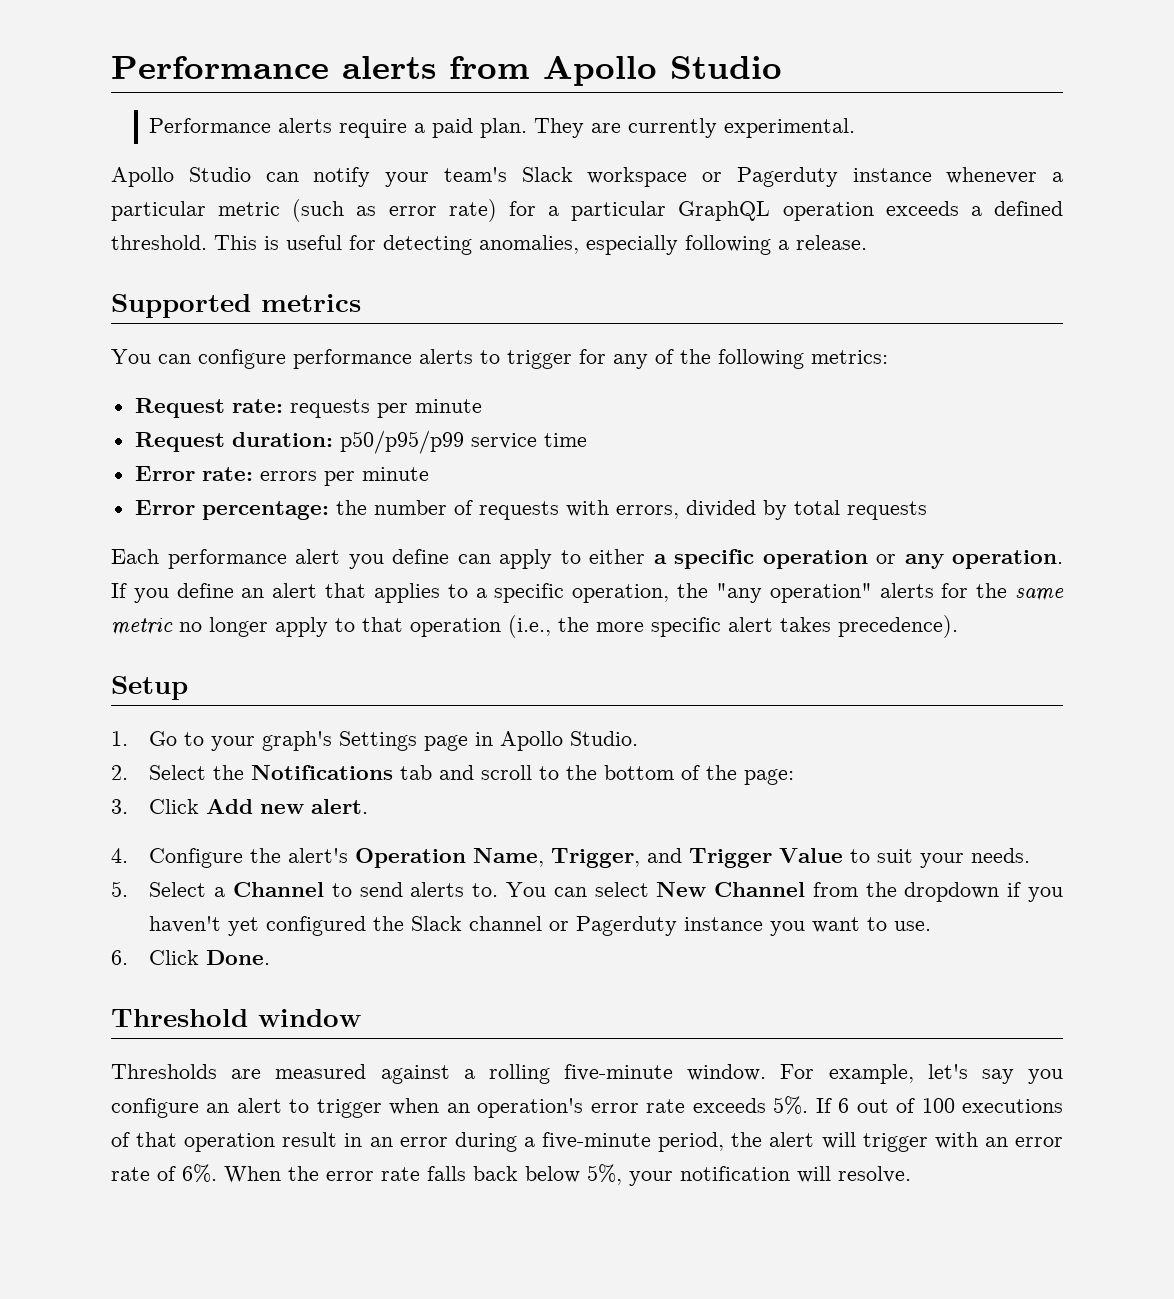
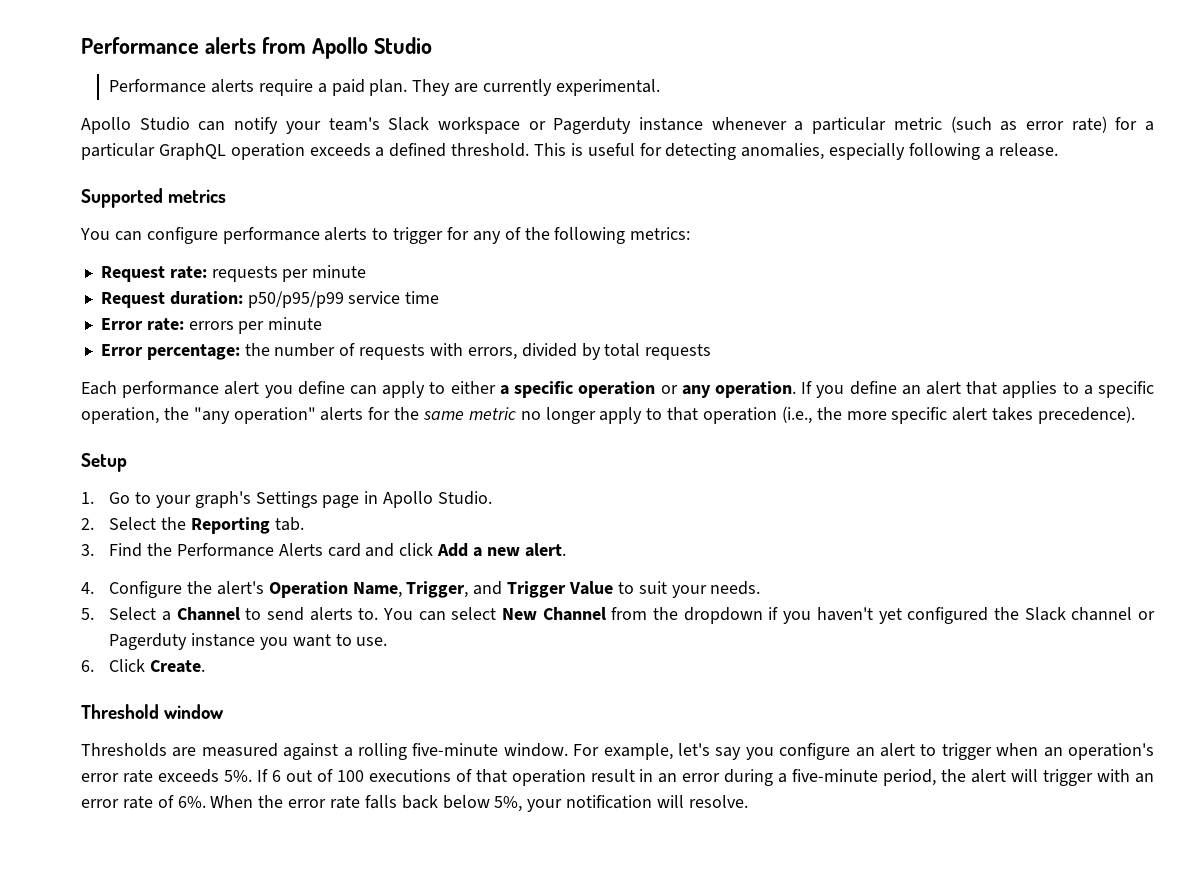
[251,765,795,785] [111,799,254,814] Notifications tab and scroll to the bottom of the page: // 3. Click Add -> [190,517,304,534] [81,543,483,557] Reporting tab. // 3. Find the Performance Alerts card and click Add a
[206,950,271,965] Done. -> [149,660,205,673] Create.

